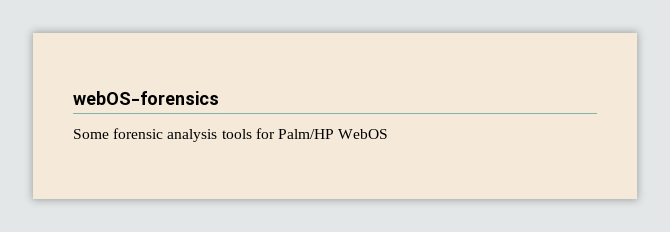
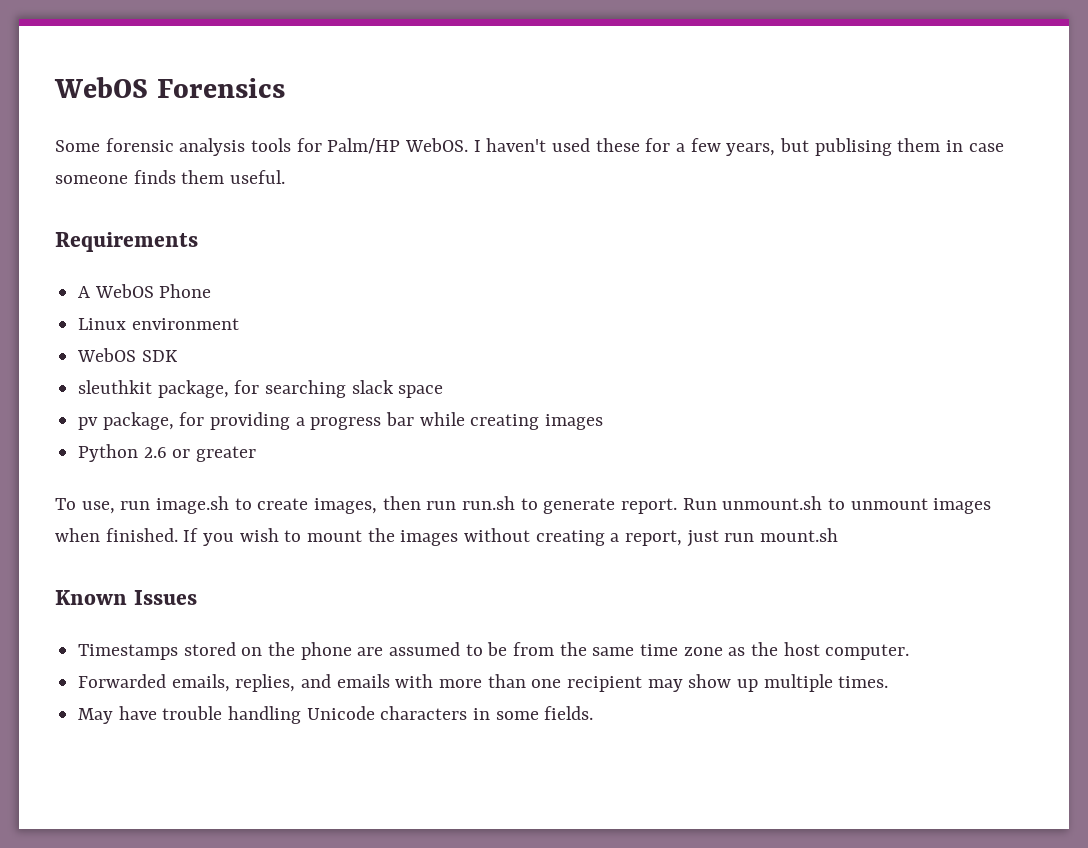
[73,91,219,105] webOS-forensics -> [54,77,285,98] WebOS Forensics
[338,129,389,139] WebOS -> [405,138,1004,156] [55,170,286,184] [55,232,198,252] [78,284,212,298] [78,318,239,330] [77,348,178,362] [78,380,444,398] [78,412,604,430] [78,444,257,462] [55,496,992,514] [55,528,839,547] [55,590,197,605] [78,642,910,660] [78,674,889,692] [78,706,594,724] WebOS. I haven't used these for a few years, but publising them in case someone finds them useful. // Requirements // A WebOS Phone // Linux environment // WebOS SDK // sleuthkit package, for searching slack space // pv package, for providing a progress bar while creating images // Python 2.6 or greater // To use, run image.sh to create images, then run run.sh to generate report. Run unmount.sh to unmount images when finished. If you wish to mount the images without creating a report, just run mount.sh // Known Issues // Timestamps stored on the phone are assumed to be from the same time zone as the host computer. // Forwarded emails, replies, and emails with more than one recipient may show up multiple times. // May have trouble handling Unicode characters in some fields.

